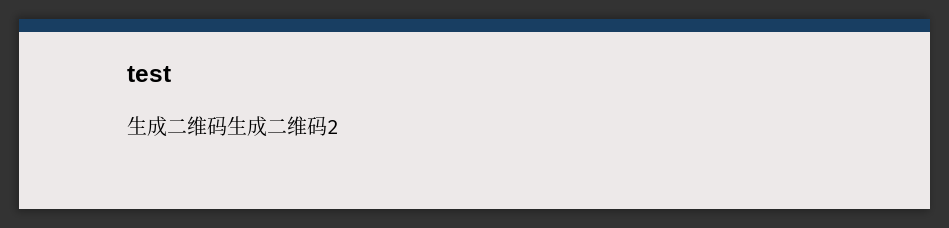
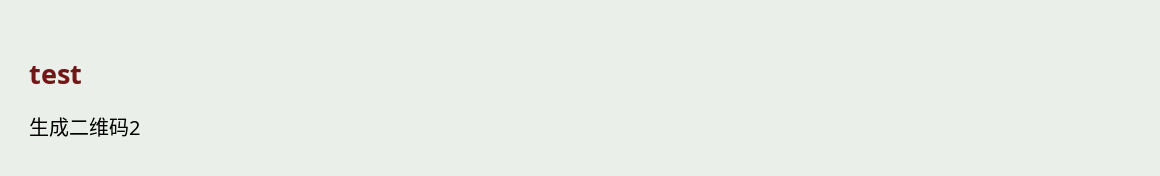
[227,116,327,137] 生成二维码 -> (129, 127) none

